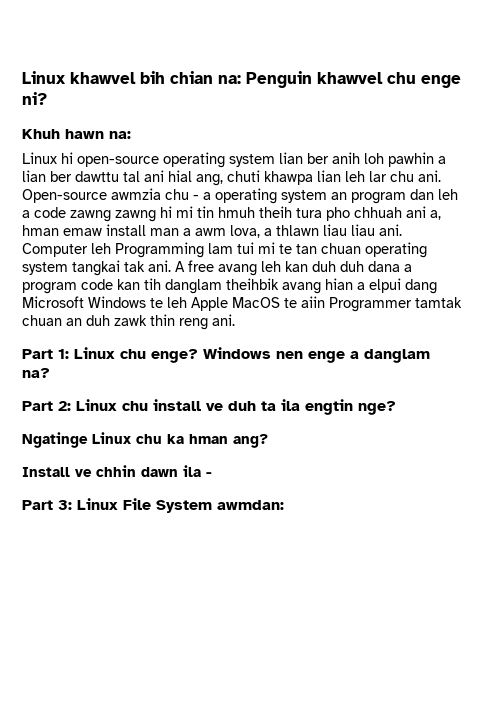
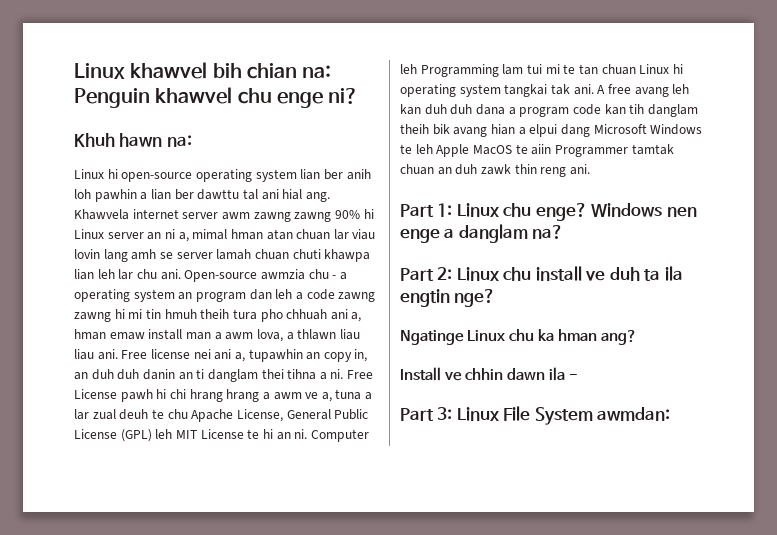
[196,174,223,186] ang, -> [305,192,330,202] [74,209,374,222] [74,229,376,242] [74,249,289,262] ang. Khawvela internet server awm zawng zawng 90% hi Linux server an ni a, mimal hman atan chuan lar viau lovin lang amh se server lamah chuan
(402, 230) none -> [121,349,368,362] [74,369,374,382] [74,389,373,402] [74,409,369,422] [74,429,308,442] Free license nei ani a, tupawhin an copy in, an duh duh danin an ti danglam thei tihna a ni. Free License pawh hi chi hrang hrang a awm ve a, tuna a lar zual deuh te chu Apache License, General Public License (GPL) leh MIT License te hi an ni.
(361, 248) none -> [639,64,683,74] Linux hi
[226,278,279,290] theihbik -> [400,124,450,135] theih bik

